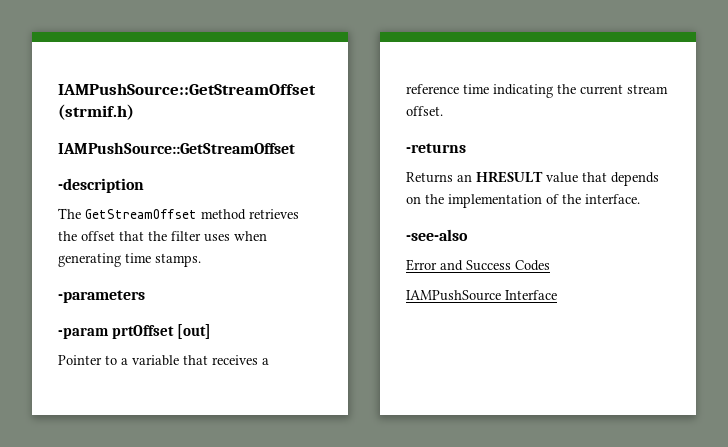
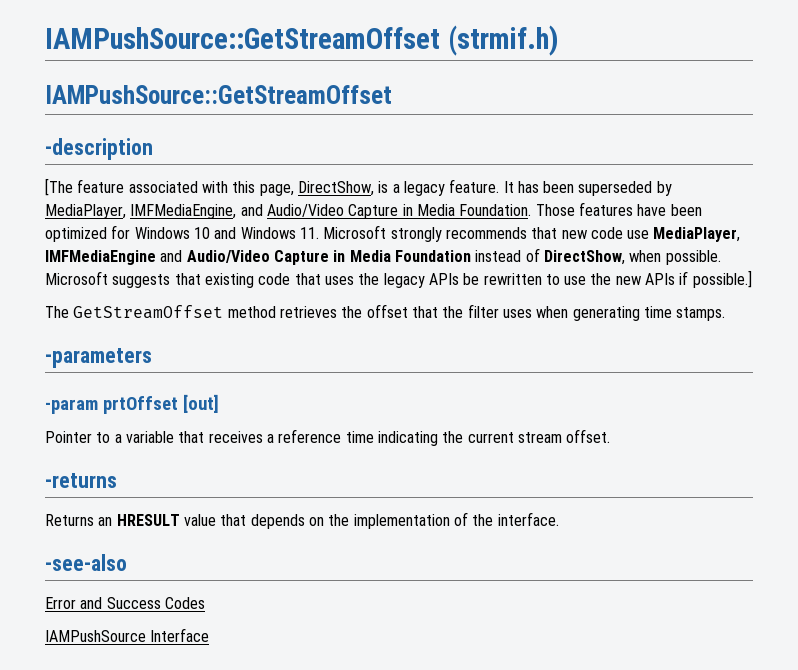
(144, 185) none -> [45,178,672,196] [45,202,702,219] [45,225,741,242] [45,248,721,265] [45,270,752,288] // [The feature associated with this page, DirectShow, is a legacy feature. It has been superseded by MediaPlayer, IMFMediaEngine, and Audio/Video Capture in Media Foundation. Those features have been optimized for Windows 10 and Windows 11. Microsoft strongly recommends that new code use MediaPlayer, IMFMediaEngine and Audio/Video Capture in Media Foundation instead of DirectShow, when possible. Microsoft suggests that existing code that uses the legacy APIs be rewritten to use the new APIs if possible.]

